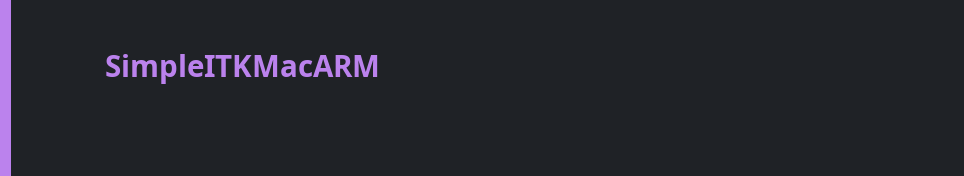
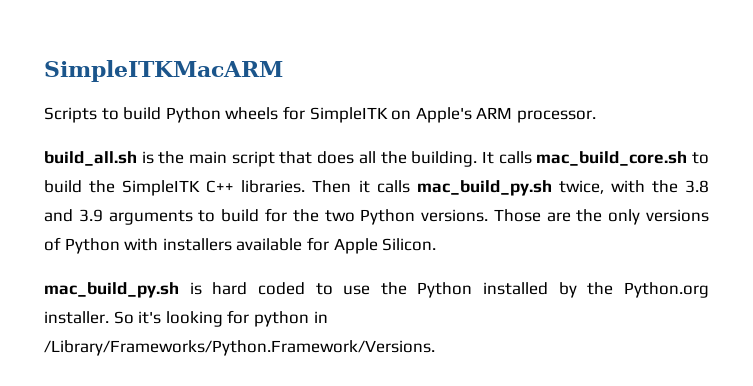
(380, 69) none -> [44,106,596,123] [44,151,709,167] [44,180,710,196] [44,208,710,225] [44,237,437,254] [44,282,709,298] [44,310,328,327] [44,340,435,356] // Scripts to build Python wheels for SimpleITK on Apple's ARM processor. // build_all.sh is the main script that does all the building. It calls mac_build_core.sh to build the SimpleITK C++ libraries. Then it calls mac_build_py.sh twice, with the 3.8 and 3.9 arguments to build for the two Python versions. Those are the only versions of Python with installers available for Apple Silicon. // mac_build_py.sh is hard coded to use the Python installed by the Python.org installer. So it's looking for python in /Library/Frameworks/Python.Framework/Versions.

